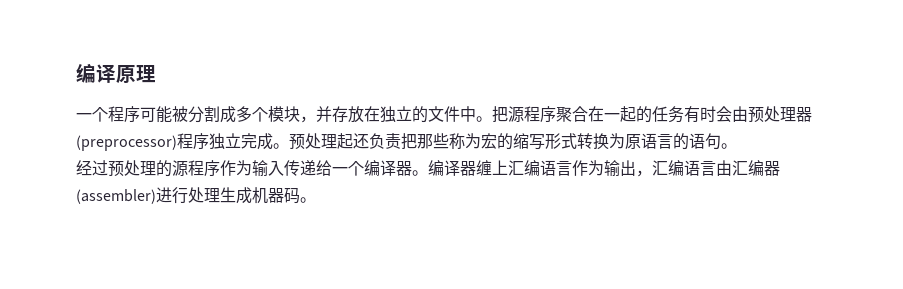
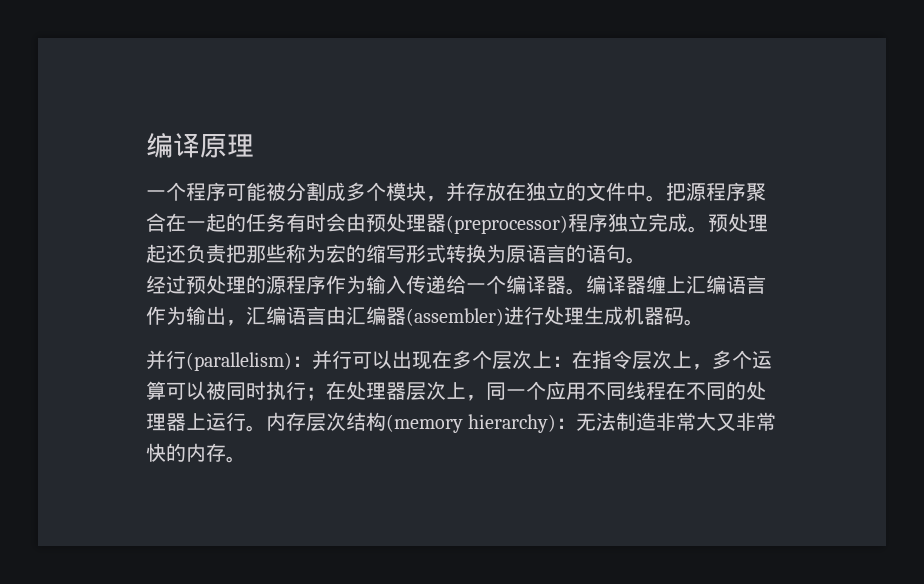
(316, 200) none -> [146,350,772,371] [146,381,766,401] [146,412,777,433] [146,443,246,463] // 并行(parallelism)：并行可以出现在多个层次上：在指令层次上，多个运算可以被同时执行；在处理器层次上，同一个应用不同线程在不同的处理器上运行。内存层次结构(memory hierarchy)：无法制造非常大又非常快的内存。

